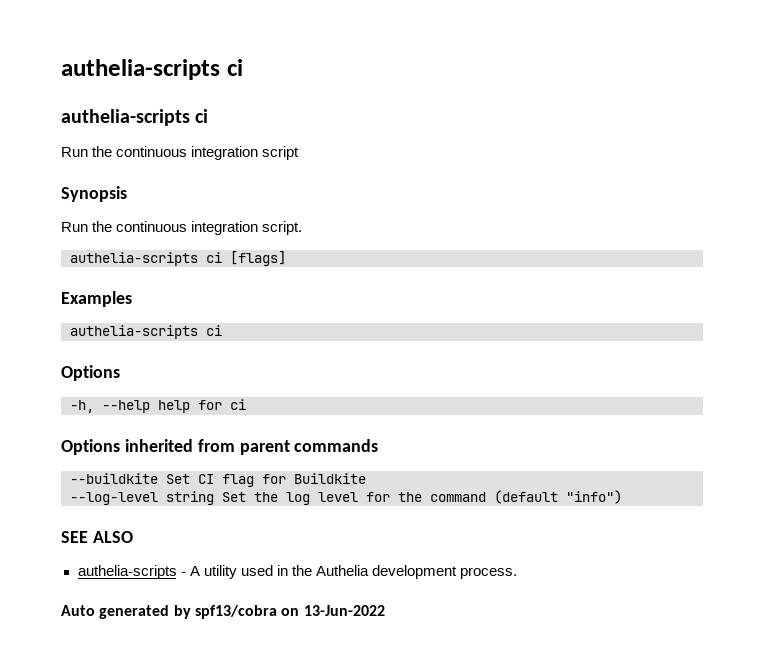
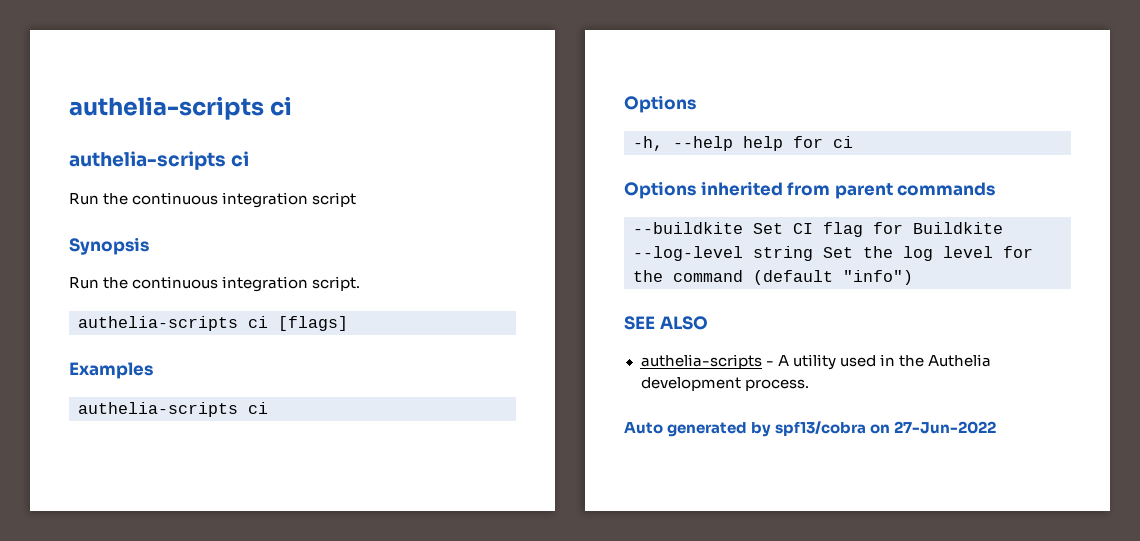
[303,605,385,616] 13-Jun-2022 -> [894,421,997,434] 27-Jun-2022

